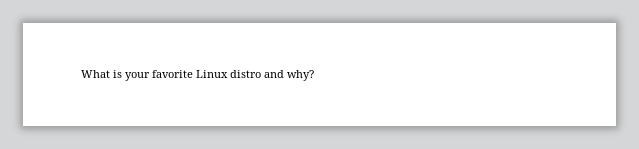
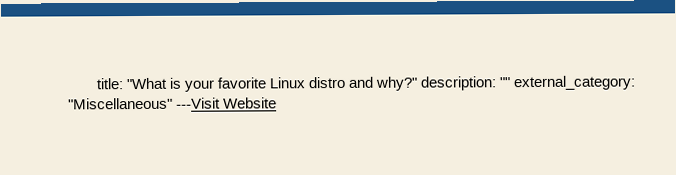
[81,70,110,78] What -> [95,77,168,90] title: "What
[287,70,314,81] why? -> [375,75,637,91] [68,97,278,110] why?" description: "" external_category: "Miscellaneous" ---Visit Website

